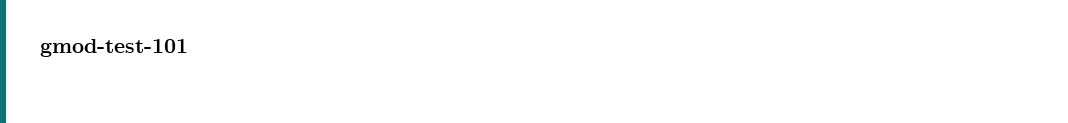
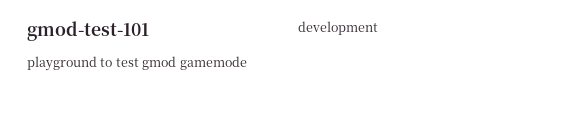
(188, 48) none -> [27,56,247,71] [298,21,378,35] // playground to test gmod gamemode development

